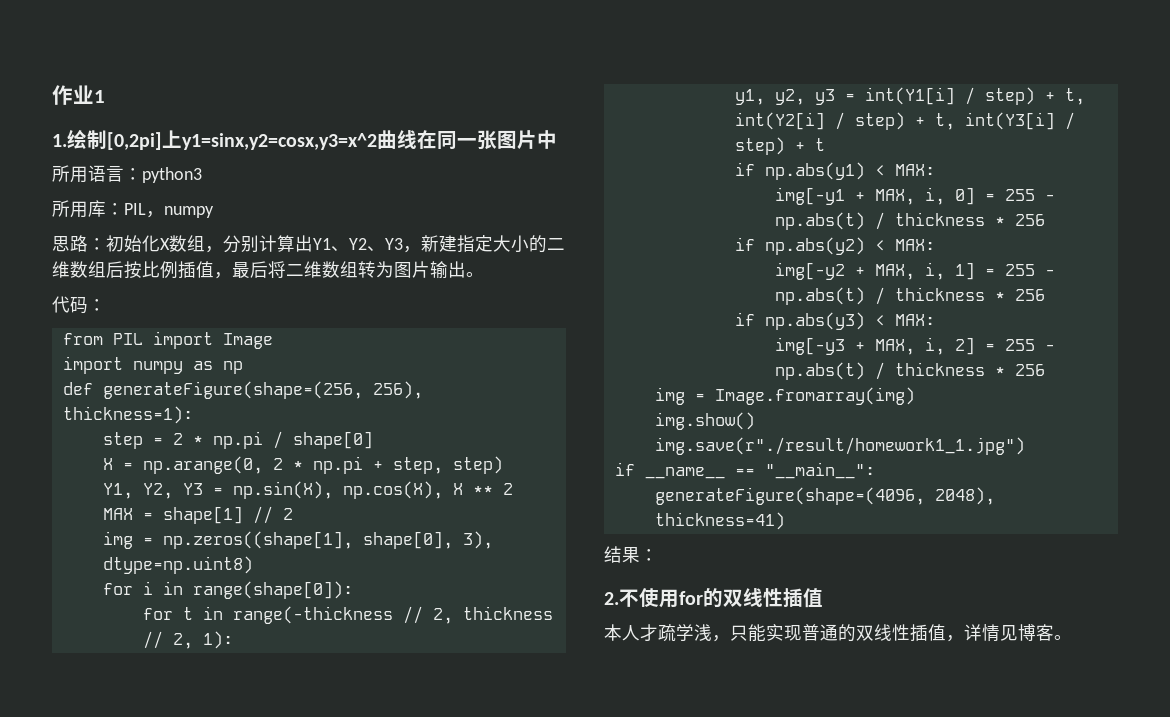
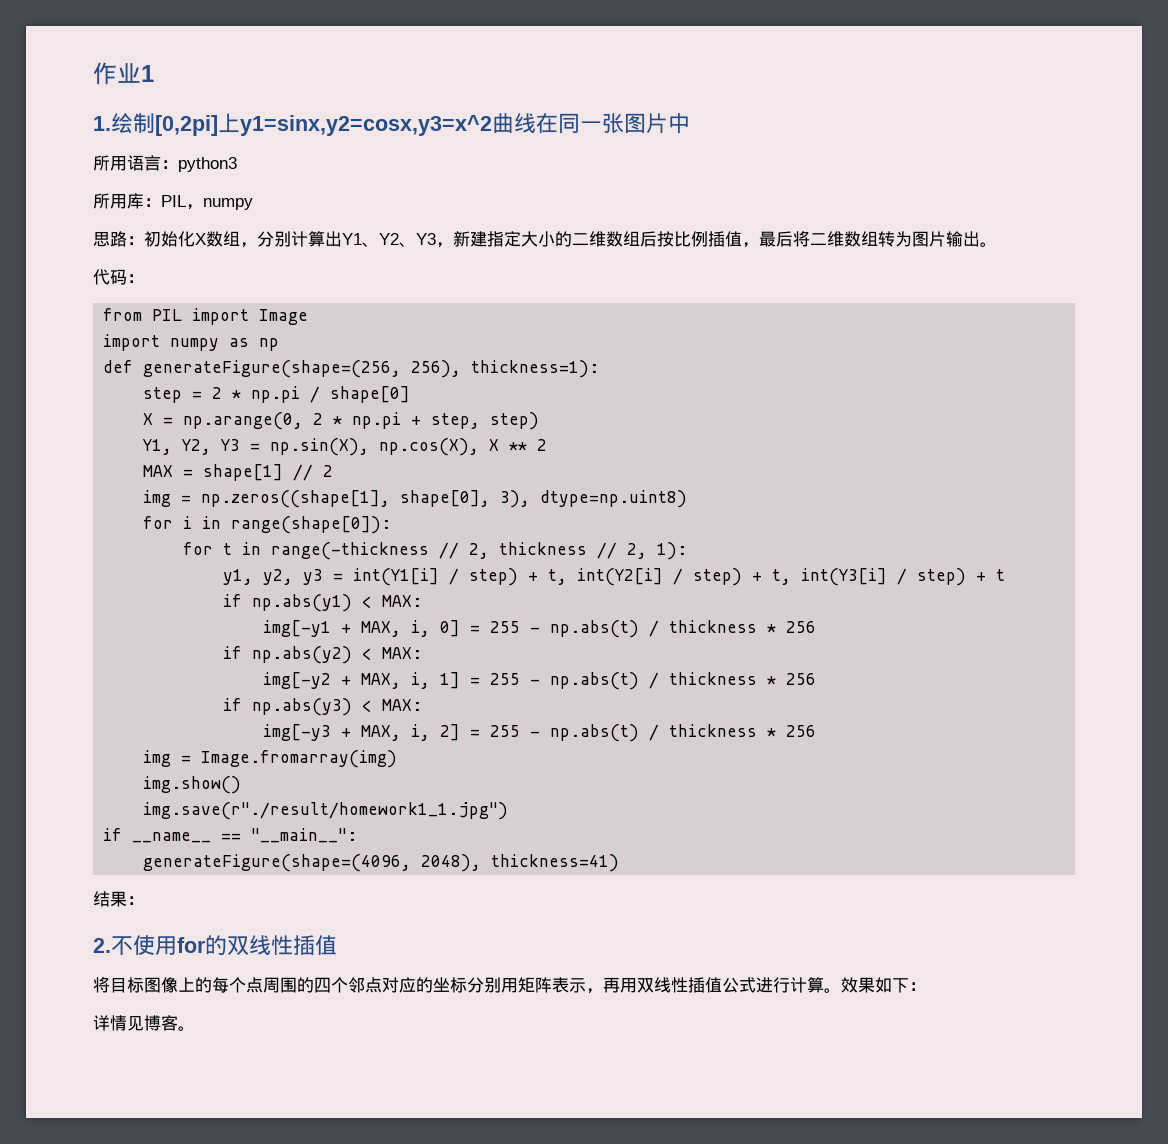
[604,624,964,642] 本人才疏学浅，只能实现普通的双线性插值， -> [93,977,926,994] 将目标图像上的每个点周围的四个邻点对应的坐标分别用矩阵表示，再用双线性插值公式进行计算。效果如下： //

